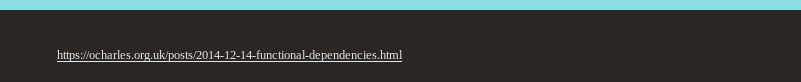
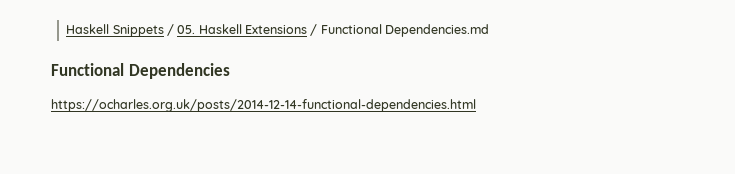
(57, 56) none -> [66,24,490,37] [51,63,230,79] Haskell Snippets / 05. Haskell Extensions / Functional Dependencies.md // Functional Dependencies //

